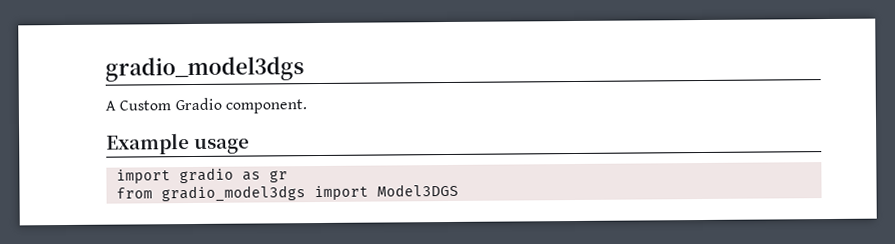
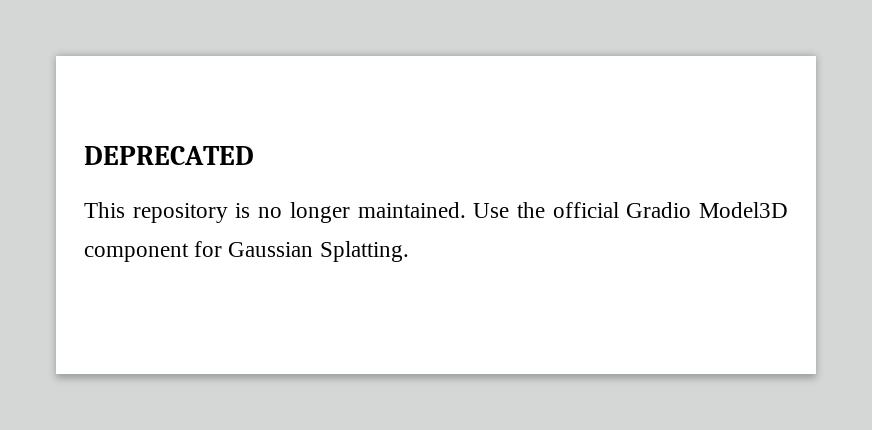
[105,56,304,82] [105,97,307,114] [106,133,250,155] [115,167,288,184] [115,183,459,203] gradio_model3dgs // A Custom Gradio component. // Example usage // import gradio as gr // from gradio_model3dgs import Model3DGS -> [84,146,254,165] [84,202,788,223] [84,241,409,262] DEPRECATED // This repository is no longer maintained. Use the official Gradio Model3D component for Gaussian Splatting.

